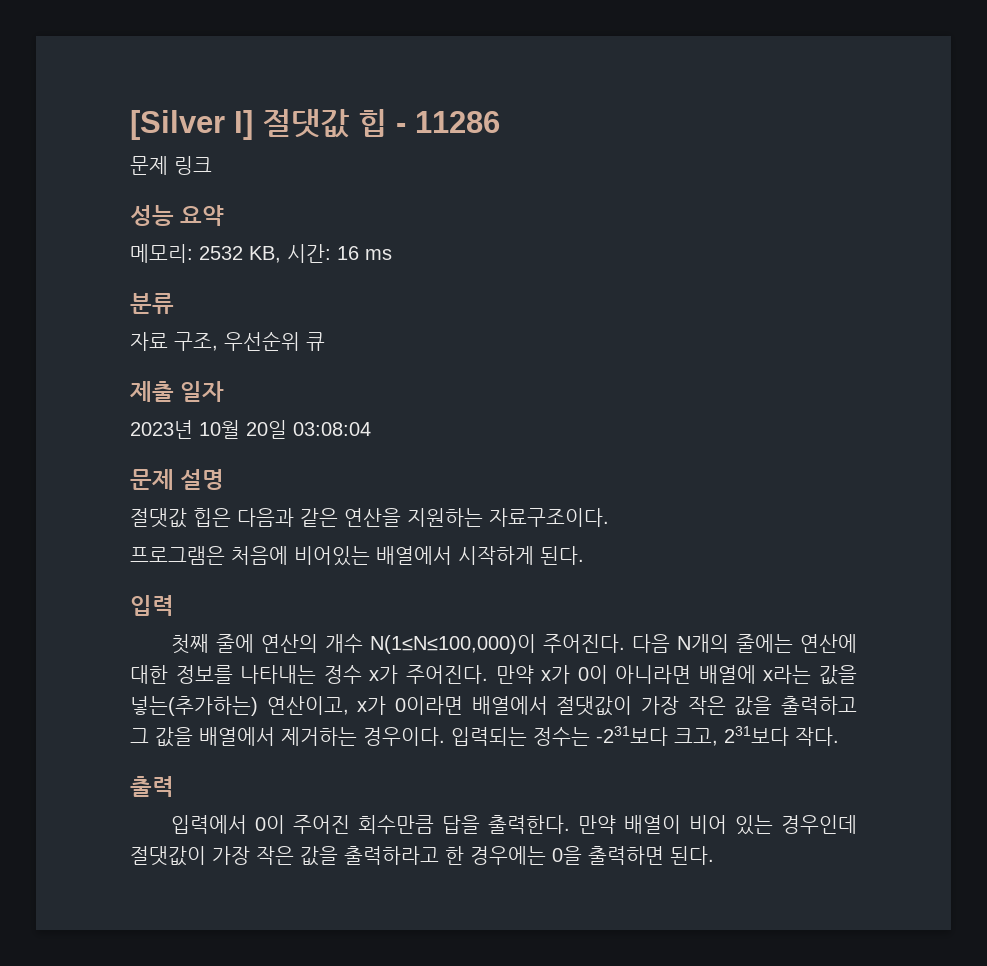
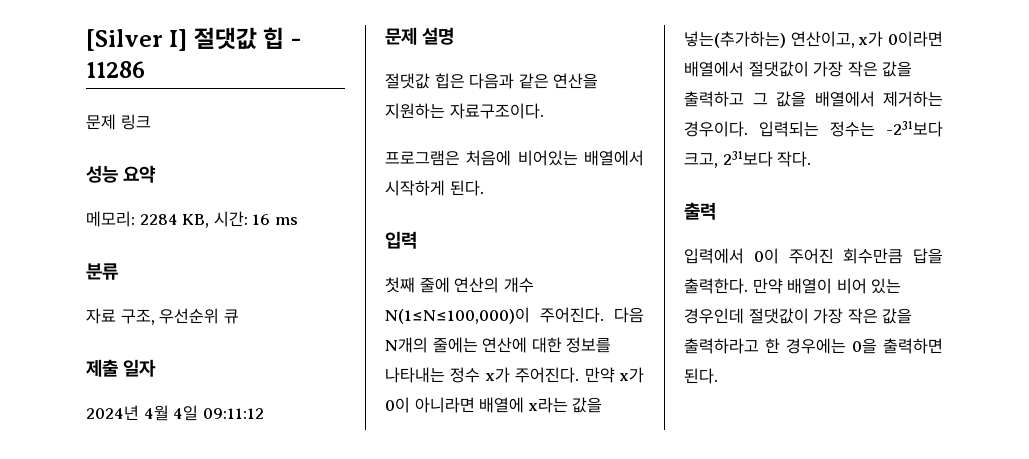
[199,246,243,260] 2532 -> [139,214,178,225] 2284
[130,420,371,439] 2023년 10월 20일 03:08:04 -> [86,405,264,421] 2024년 4월 4일 09:11:12

